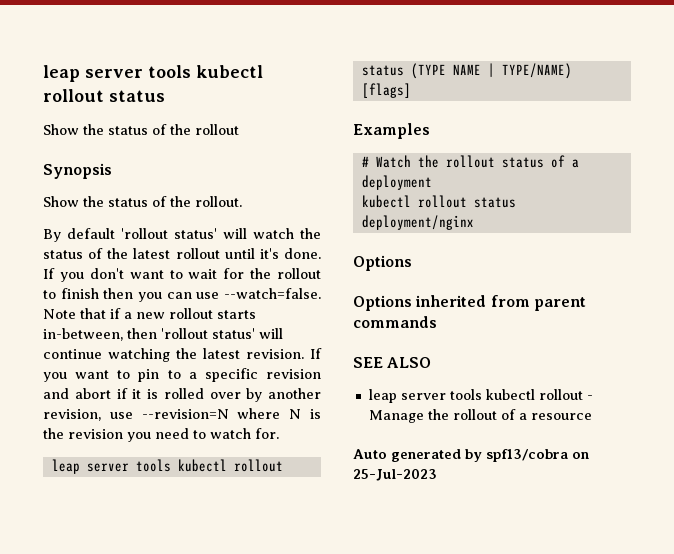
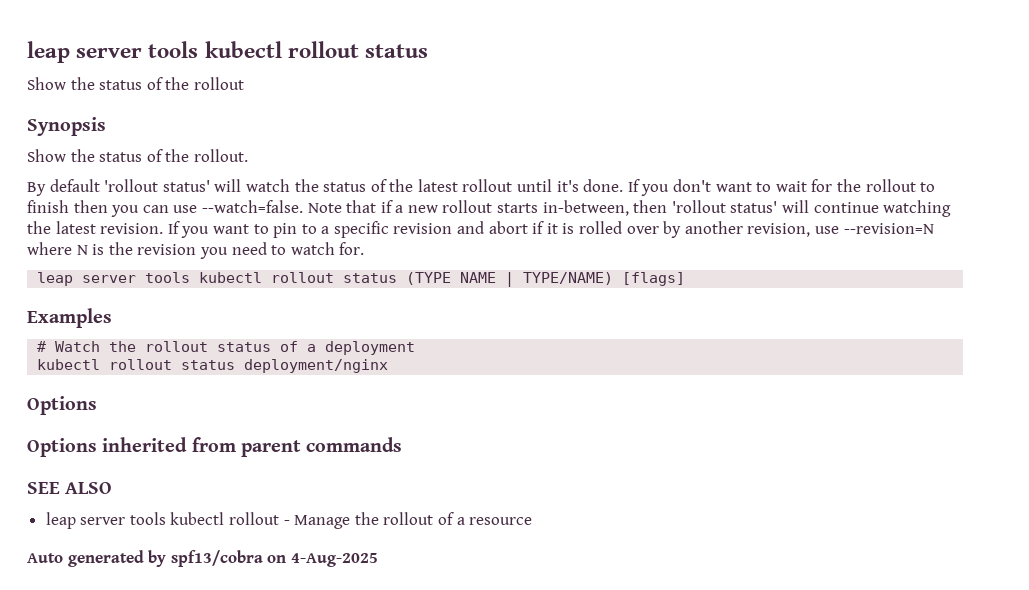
[353,469,437,481] 25-Jul-2023 -> [290,553,378,567] 4-Aug-2025

